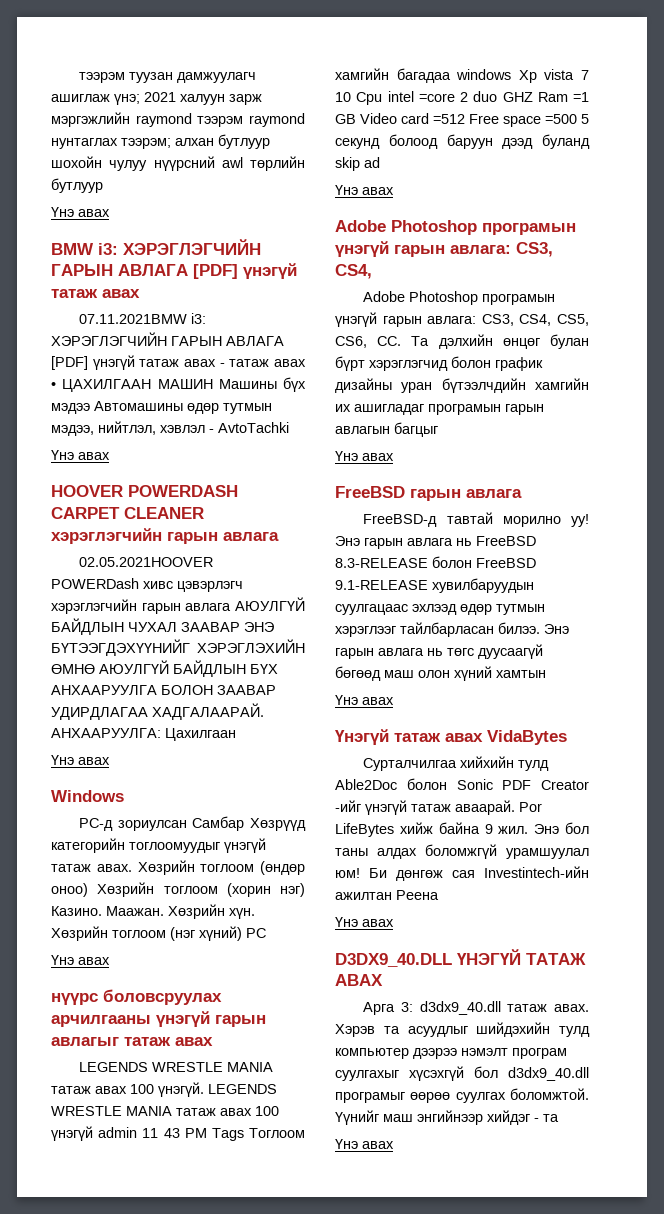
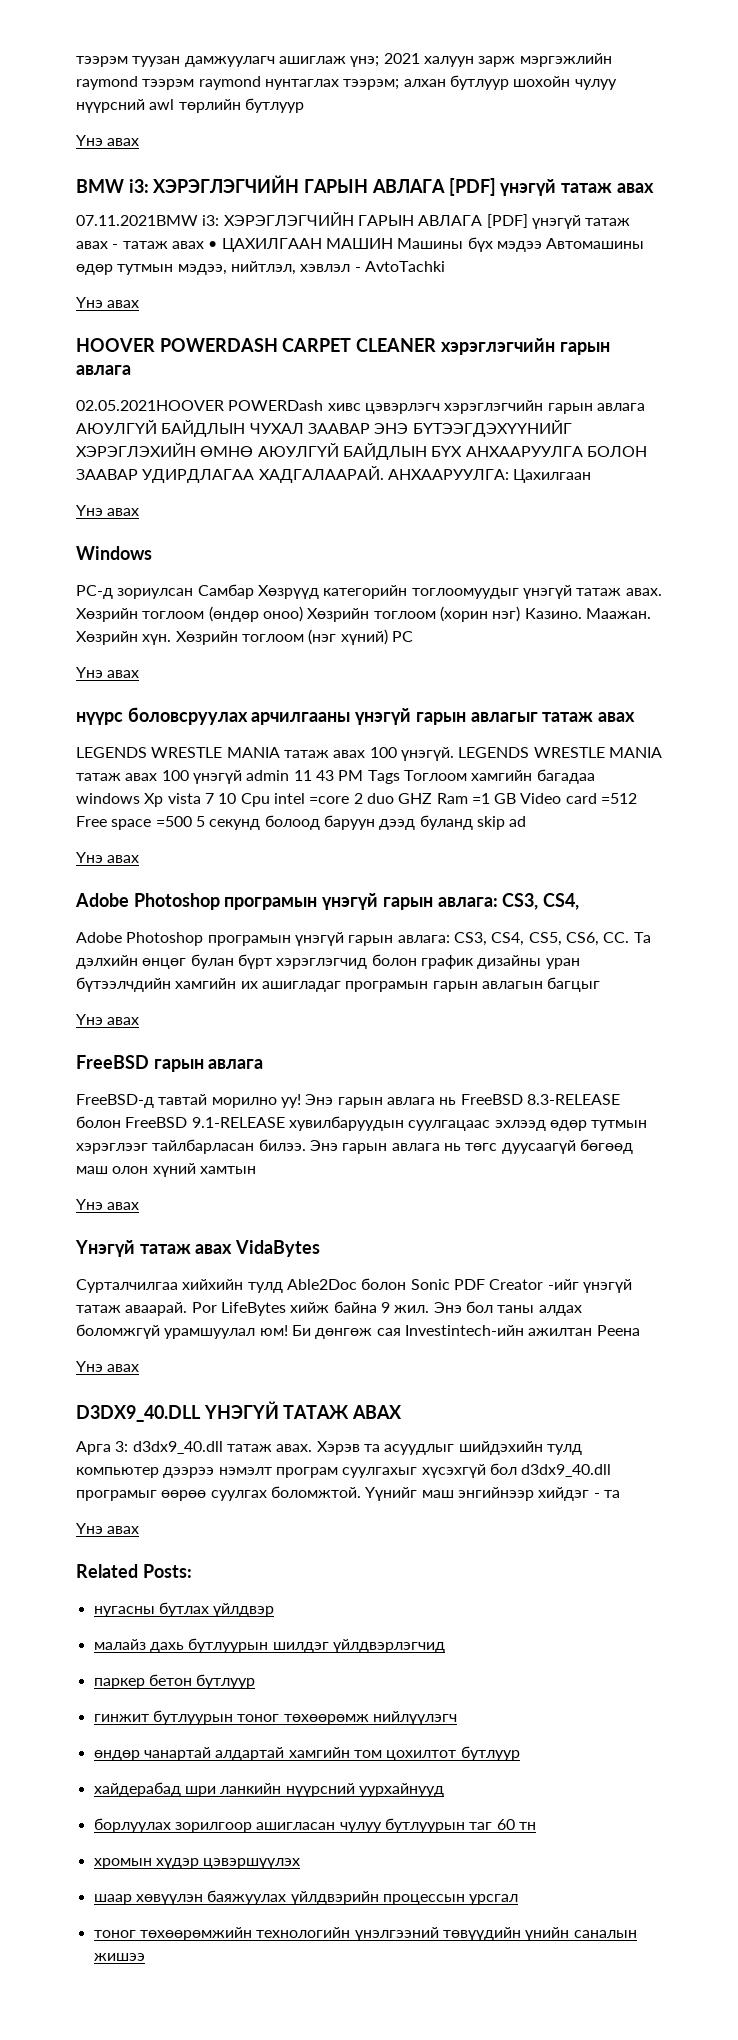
(394, 1145) none -> [76,1564,192,1578] [93,1602,275,1617] [93,1638,445,1653] [93,1674,256,1689] [93,1710,457,1725] [93,1746,520,1761] [93,1782,444,1797] [93,1818,536,1833] [93,1858,301,1869] [93,1890,519,1905] [93,1927,637,1941] [93,1953,145,1961] // Related Posts: // нугасны бутлах үйлдвэр // малайз дахь бутлуурын шилдэг үйлдвэрлэгчид // паркер бетон бутлуур // гинжит бутлуурын тоног төхөөрөмж нийлүүлэгч // өндөр чанартай алдартай хамгийн том цохилтот бутлуур // хайдерабад шри ланкийн нүүрсний уурхайнууд // борлуулах зорилгоор ашигласан чулуу бутлуурын таг 60 тн // хромын хүдэр цэвэршүүлэх // шаар хөвүүлэн баяжуулах үйлдвэрийн процессын урсгал // тоног төхөөрөмжийн технологийн үнэлгээний төвүүдийн үнийн саналын жишээ

